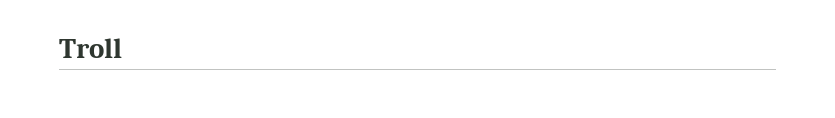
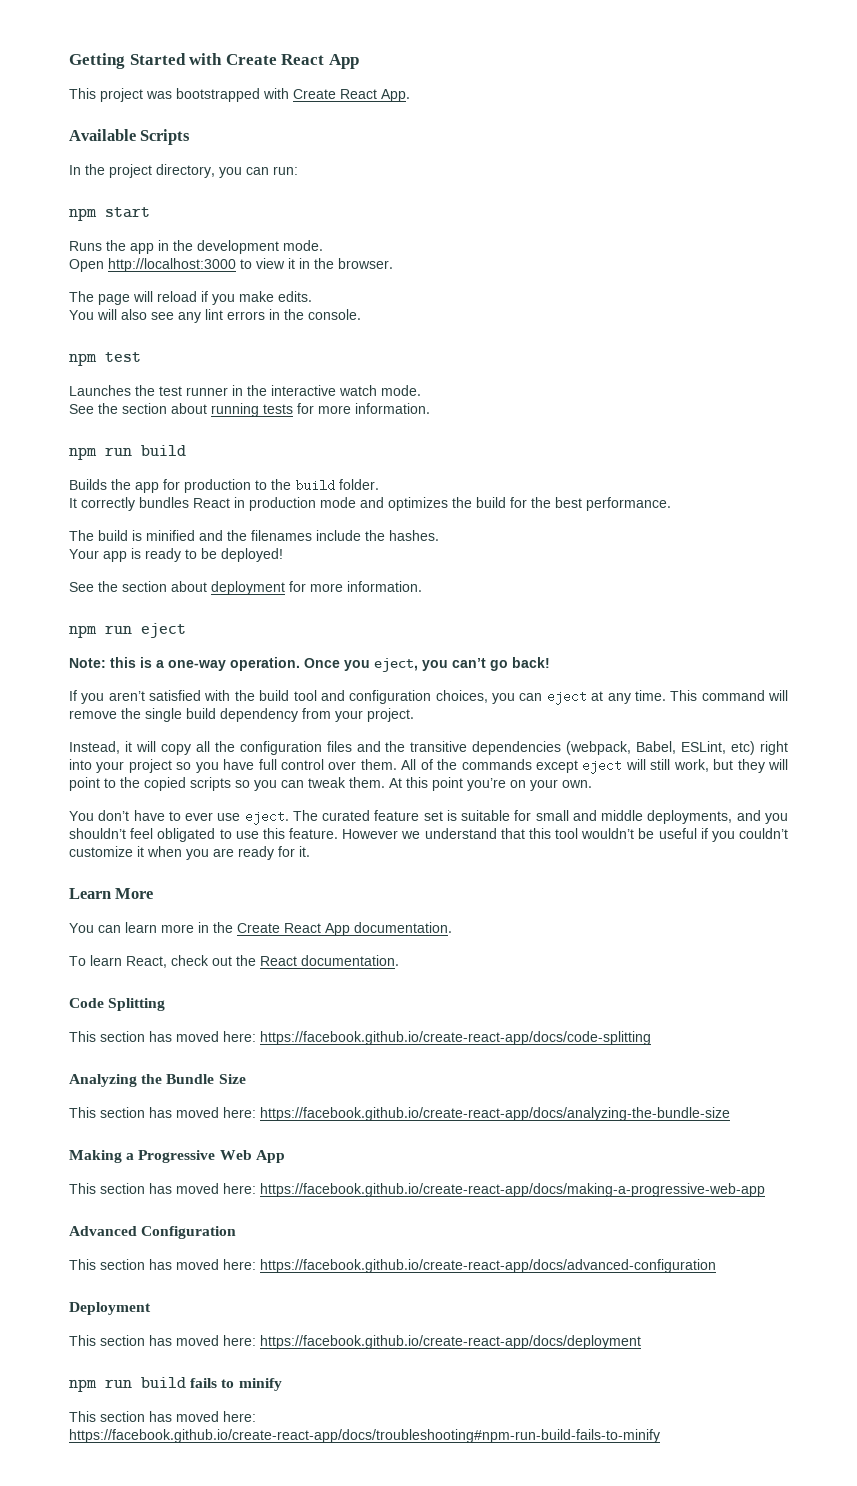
[59,38,122,58] Troll -> [69,53,359,69] [69,88,410,102] [69,129,191,145] [69,164,298,178] [69,207,150,221] [69,240,323,254] [69,258,393,272] [69,291,312,305] [69,309,361,323] [69,352,141,366] [69,385,421,396] [69,403,430,417] [69,445,186,460] [69,479,379,493] [69,497,671,511] [69,530,439,541] [69,548,283,562] [69,581,422,595] [69,623,186,638] [69,657,550,672] [69,690,788,705] [69,708,414,722] [69,741,788,755] [69,759,789,774] [69,777,592,791] [69,810,788,825] [69,828,788,842] [69,846,310,860] [69,888,154,899] [69,922,452,936] [69,955,399,968] [69,998,166,1011] [69,1031,651,1045] [69,1074,246,1087] [69,1107,730,1121] [69,1150,285,1163] [69,1183,765,1197] [69,1226,237,1239] [69,1259,716,1273] [69,1302,151,1315] [69,1335,641,1349] [69,1377,282,1392] [69,1411,256,1422] [69,1429,660,1443] Getting Started with Create React App // This project was bootstrapped with Create React App. // Available Scripts // In the project directory, you can run: // npm start // Runs the app in the development mode. // Open http://localhost:3000 to view it in the browser. // The page will reload if you make edits. // You will also see any lint errors in the console. // npm test // Launches the test runner in the interactive watch mode. // See the section about running tests for more information. // npm run build // Builds the app for production to the build folder. // It correctly bundles React in production mode and optimizes the build for the best performance. // The build is minified and the filenames include the hashes. // Your app is ready to be deployed! // See the section about deployment for more information. // npm run eject // Note: this is a one-way operation. Once you eject, you can’t go back! // If you aren’t satisfied with the build tool and configuration choices, you can eject at any time. This command will remove the single build dependency from your project. // Instead, it will copy all the configuration files and the transitive dependencies (webpack, Babel, ESLint, etc) right into your project so you have full control over them. All of the commands except eject will still work, but they will point to the copied scripts so you can tweak them. At this point you’re on your own. // You don’t have to ever use eject. The curated feature set is suitable for small and middle deployments, and you shouldn’t feel obligated to use this feature. However we understand that this tool wouldn’t be useful if you couldn’t customize it when you are ready for it. // Learn More // You can learn more in the Create React App documentation. // To learn React, check out the React documentation. // Code Splitting // This section has moved here: https://facebook.github.io/create-react-app/docs/code-splitting // Analyzing the Bundle Size // This section has moved here: https://facebook.github.io/create-react-app/docs/analyzing-the-bundle-size // Making a Progressive Web App // This section has moved here: https://facebook.github.io/create-react-app/docs/making-a-progressive-web-app // Advanced Configuration // This section has moved here: https://facebook.github.io/create-react-app/docs/advanced-configuration // Deployment // This section has moved here: https://facebook.github.io/create-react-app/docs/deployment // npm run build fails to minify // This section has moved here: https://facebook.github.io/create-react-app/docs/troubleshooting#npm-run-build-fails-to-minify

